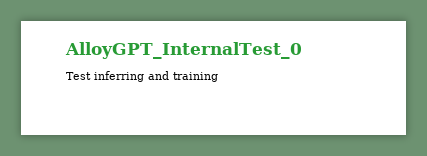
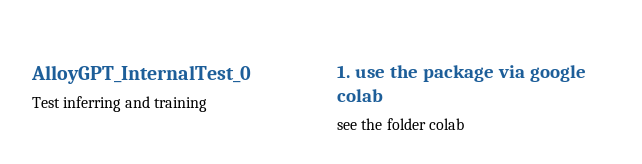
(218, 77) none -> [337,65,586,82] [337,89,383,102] [337,118,464,130] // 1. use the package via google colab // see the folder colab

